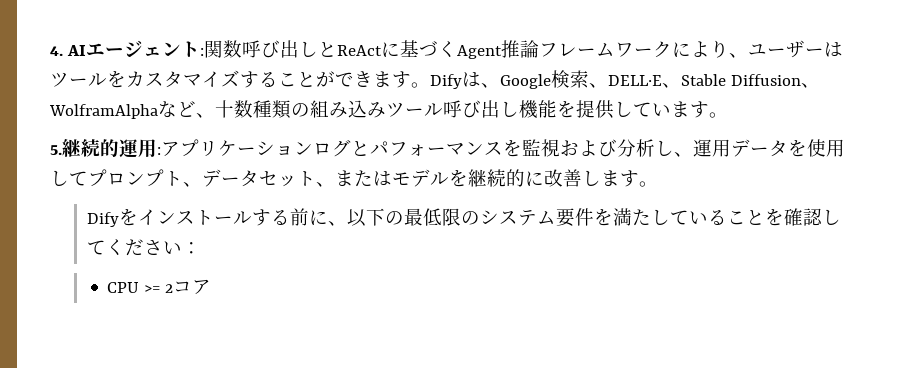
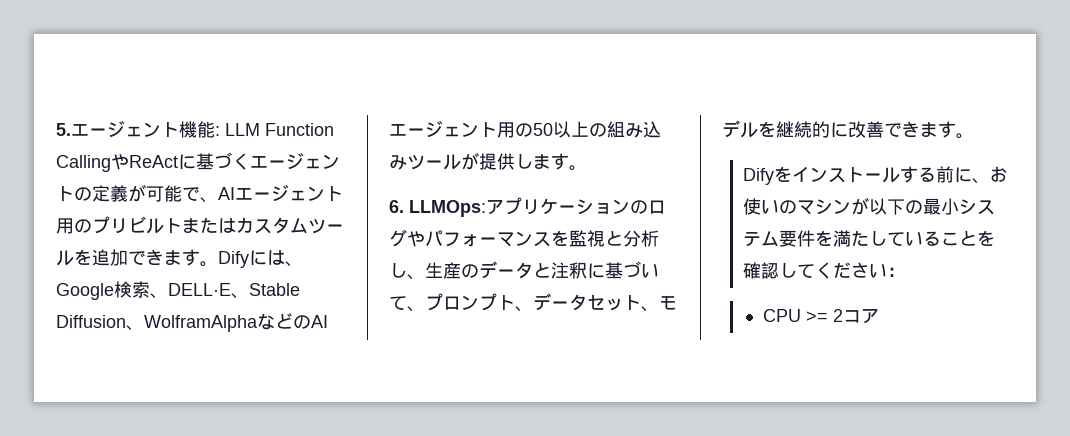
[50,40,843,59] [50,70,335,88] 4. AIエージェント:関数呼び出しとReActに基づくAgent推論フレームワークにより、ユーザーはツールをカスタマイズすることが -> [56,121,334,138] [56,152,340,172] [56,184,343,203] [56,216,344,234] [56,249,128,266] 5.エージェント機能: LLM Function CallingやReActに基づくエージェントの定義が可能で、AIエージェント用のプリビルトまたはカスタムツールを追加
(462, 81) none -> [249,250,267,266] に
[196,100,728,119] [50,138,161,158] 、十数種類の組み込みツール呼び出し機能を提供しています。 // 5.継続的運用: -> [293,315,328,329] [389,121,661,138] [389,152,587,171] [389,200,486,217] のAIエージェント用の50以上の組み込みツールが提供します。 // 6. LLMOps:
[313,139,370,157] ログと -> [630,200,666,214] [389,229,425,247] のログや
[560,139,617,157] および -> [605,230,623,246] と
[693,139,845,157] [50,170,88,186] 運用データを使用して -> [425,261,659,279] [389,296,425,312] 生産のデータと注釈に基づいて、
[335,170,392,187] または -> (659, 309) none
[582,170,601,186] し -> [884,121,920,138] でき
(347, 223) none -> [989,166,1008,182] [742,197,869,215] お使いのマシンが
[422,208,480,226] 低限の -> [940,198,959,215] 小

